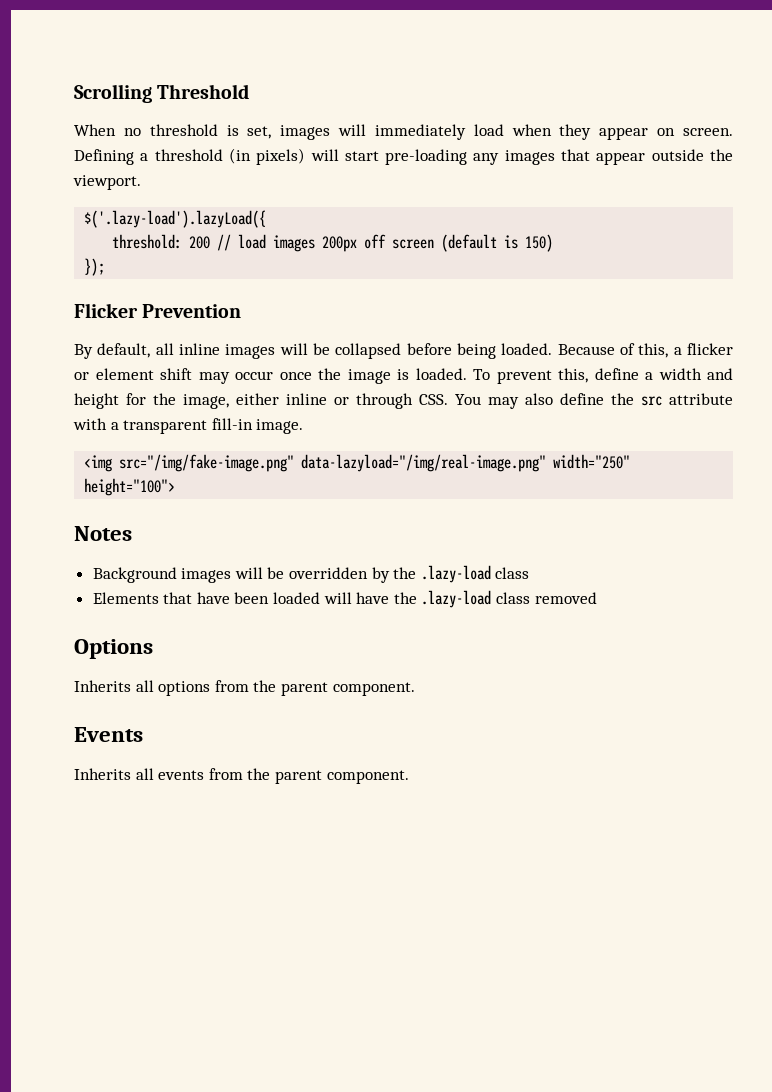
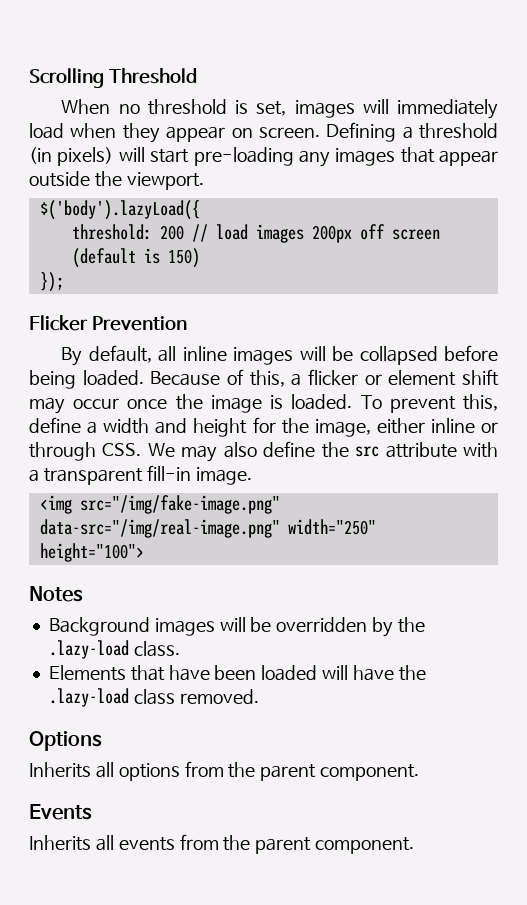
[84,210,267,228] $('.lazy-load').lazyLoad({ -> [39,200,200,220] $('body').lazyLoad({
[455,394,481,405] You -> [147,443,175,457] We
[301,454,547,472] data-lazyload="/img/real-image.png" -> [39,519,280,538] data-src="/img/real-image.png"
[495,567,530,579] class -> [133,641,180,657] class.
[534,592,597,604] removed -> [179,689,259,704] removed.

